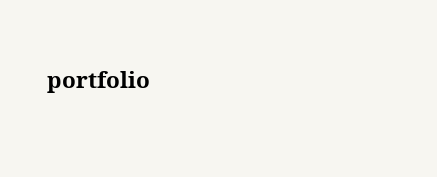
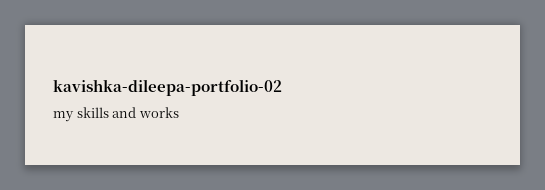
[47,71,150,93] portfolio -> [53,79,282,96] [53,107,179,122] kavishka-dileepa-portfolio-02 // my skills and works

